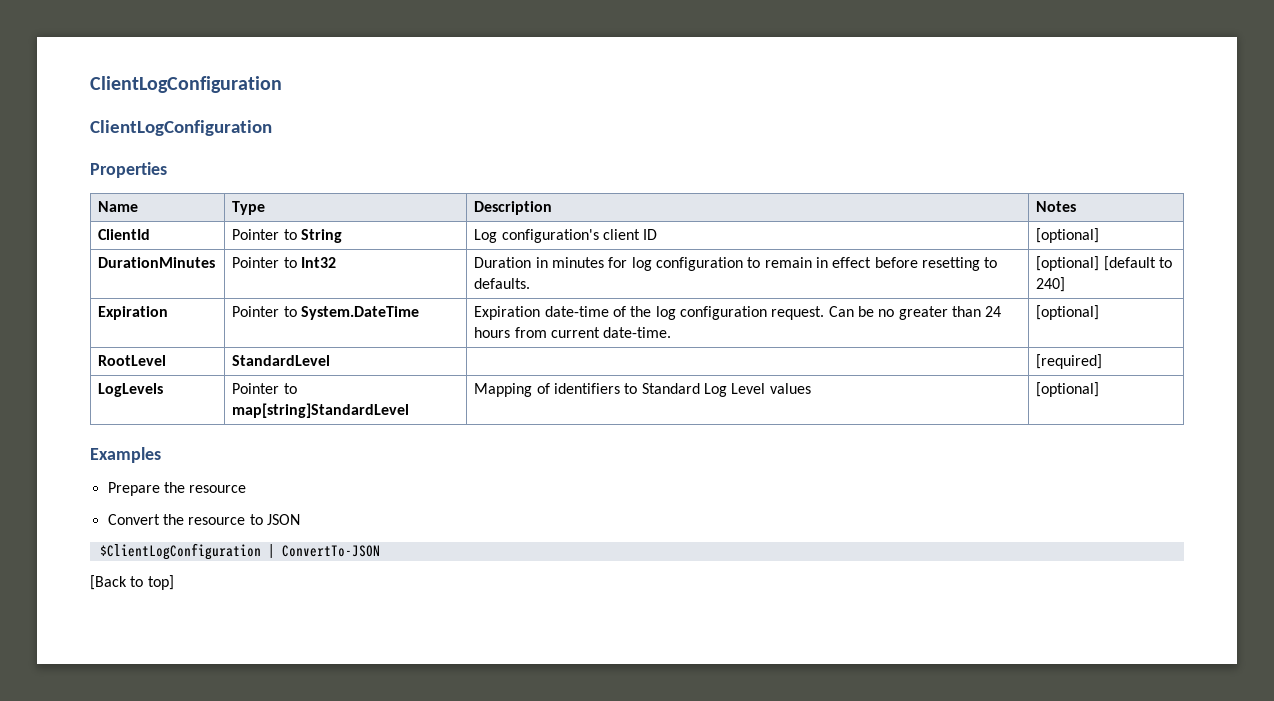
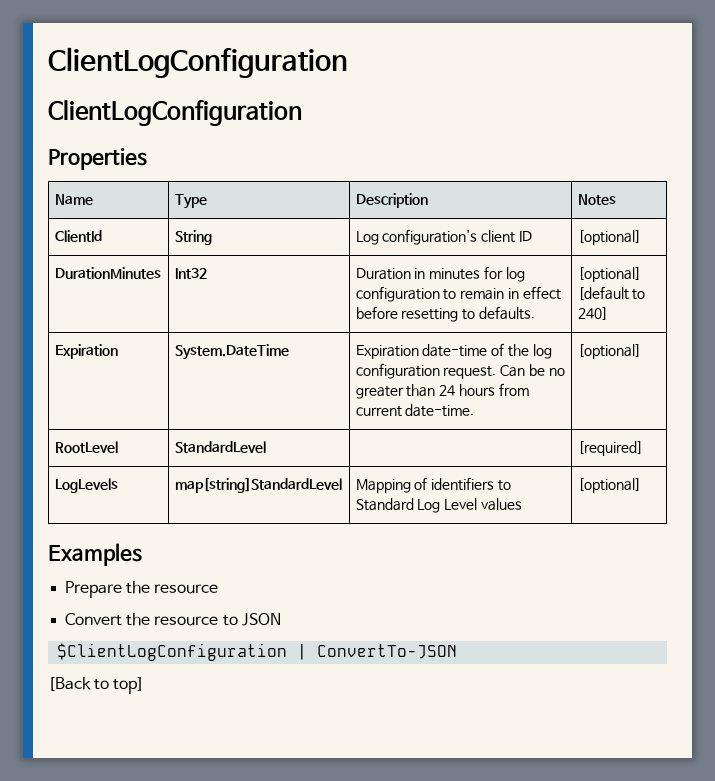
[232,229,297,240] Pointer to -> (102, 236) none
[232,257,297,268] Pointer to -> (161, 273) none
[232,306,297,317] Pointer to -> (118, 351) none
[232,383,297,394] Pointer to -> (118, 485) none

